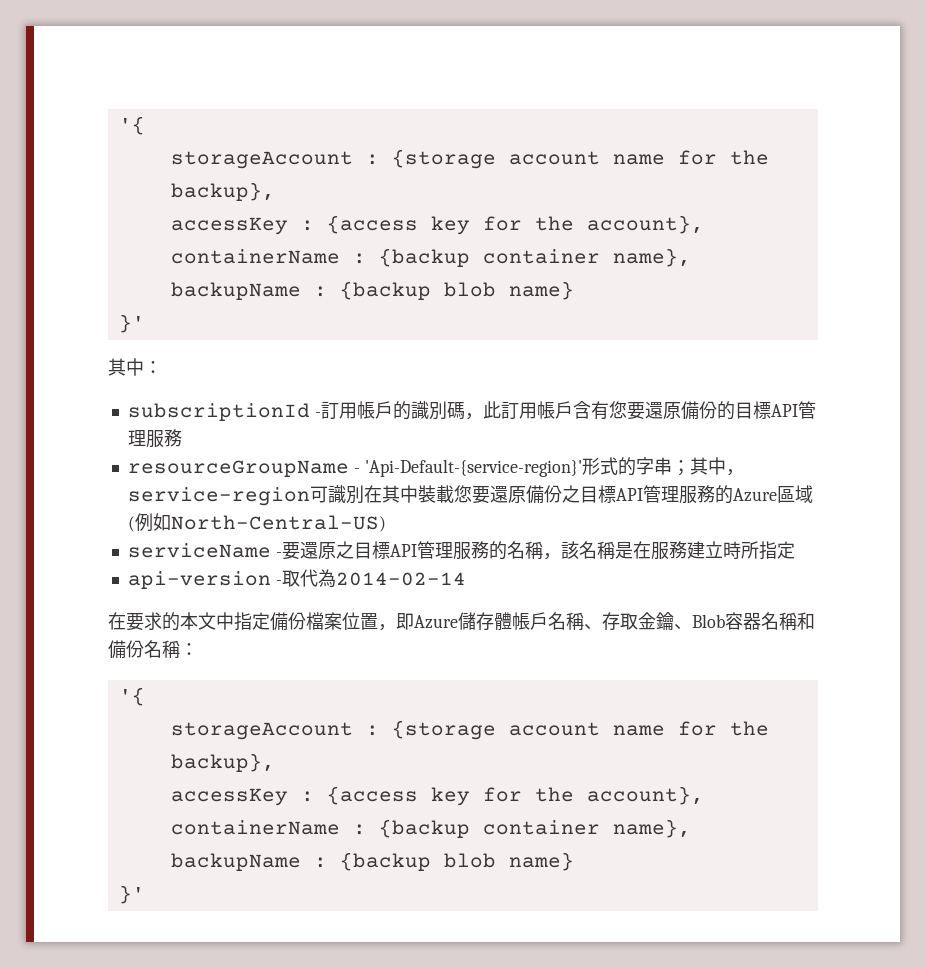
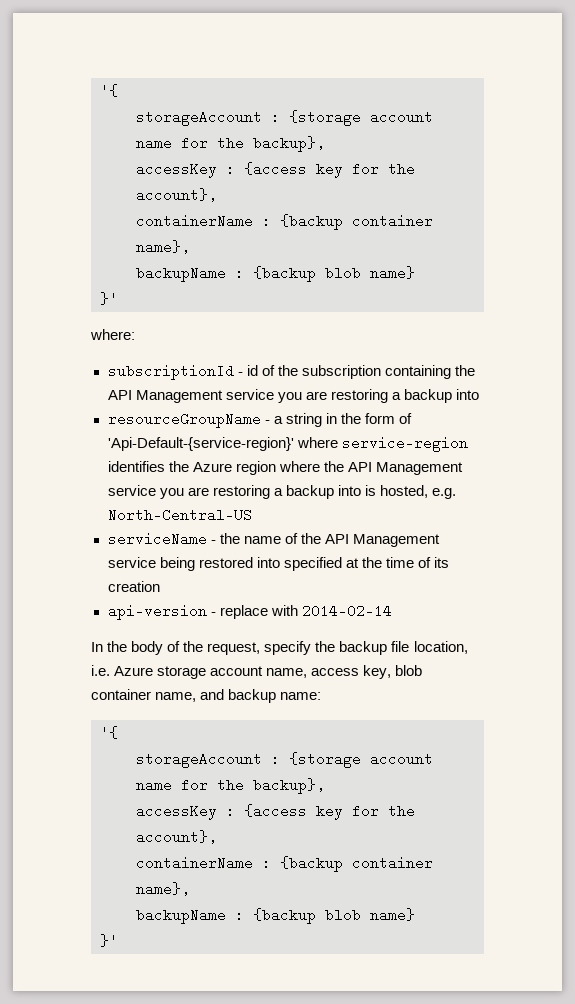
[108,358,162,376] 其中： -> [90,329,135,340] where:
[320,401,816,420] [127,429,182,448] [127,457,744,477] [127,485,813,506] [127,513,386,532] [127,541,795,560] 訂用帳戶的識別碼，此訂用帳戶含有您要還原備份的目標API管理服務 // resourceGroupName - 'Api-Default-{service-region}'形式的字串；其中，service-region可識別在其中裝載您要還原備份之目標API管理服務的Azure區域(例如North-Central-US) // serviceName -要還原之目標API管理服務的名稱，該名稱是在服務建立時所指定 -> [246,365,475,379] [107,389,479,403] [107,412,412,428] [107,436,468,452] [107,461,463,475] [107,485,456,499] [107,508,252,522] [107,532,440,547] [107,557,449,571] [107,581,160,592] id of the subscription containing the API Management service you are restoring a backup into // resourceGroupName - a string in the form of 'Api-Default-{service-region}' where service-region identifies the Azure region where the API Management service you are restoring a backup into is hosted, e.g. North-Central-US // serviceName - the name of the API Management service being restored into specified at the time of its creation
[281,569,336,588] 取代為 -> [219,605,298,619] replace with
[108,612,815,631] [108,640,198,659] 在要求的本文中指定備份檔案位置，即Azure儲存體帳戶名稱、存取金鑰、Blob容器名稱和備份名稱： -> [91,641,468,655] [91,665,423,679] [91,689,322,703] In the body of the request, specify the backup file location, i.e. Azure storage account name, access key, blob container name, and backup name:

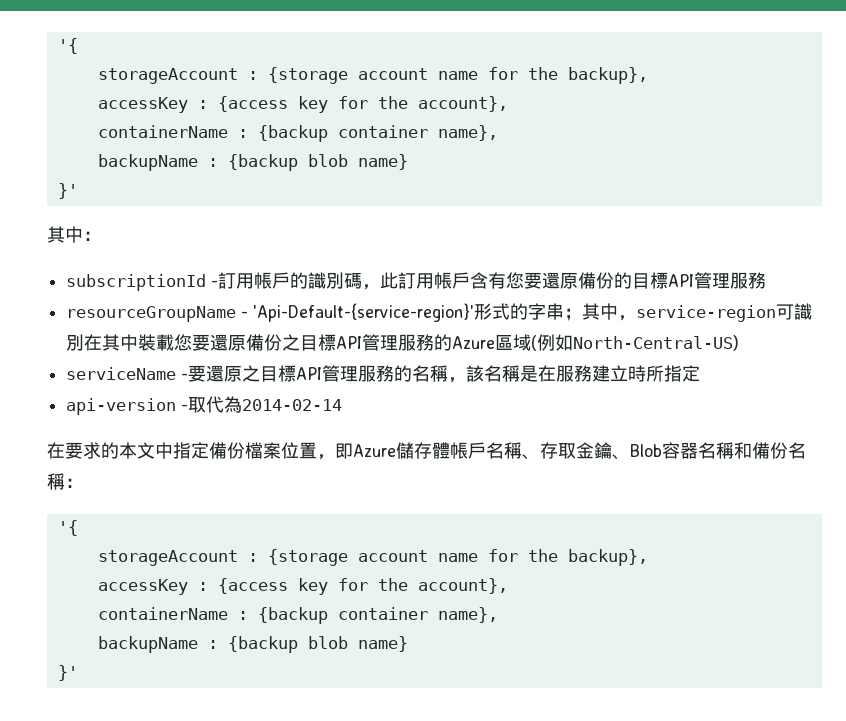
[90,329,135,340] where: -> [47,226,101,243] 其中：
[246,365,475,379] [107,389,479,403] [107,412,412,428] [107,436,468,452] [107,461,463,475] [107,485,456,499] [107,508,252,522] [107,532,440,547] [107,557,449,571] [107,581,160,592] id of the subscription containing the API Management service you are restoring a backup into // resourceGroupName - a string in the form of 'Api-Default-{service-region}' where service-region identifies the Azure region where the API Management service you are restoring a backup into is hosted, e.g. North-Central-US // serviceName - the name of the API Management service being restored into specified at the time of its creation -> [218,272,767,290] [66,303,813,322] [66,334,740,351] [66,365,701,383] 訂用帳戶的識別碼，此訂用帳戶含有您要還原備份的目標API管理服務 // resourceGroupName - 'Api-Default-{service-region}'形式的字串；其中，service-region可識別在其中裝載您要還原備份之目標API管理服務的Azure區域(例如North-Central-US) // serviceName -要還原之目標API管理服務的名稱，該名稱是在服務建立時所指定
[219,605,298,619] replace with -> [188,396,243,413] 取代為
[91,641,468,655] [91,665,423,679] [91,689,322,703] In the body of the request, specify the backup file location, i.e. Azure storage account name, access key, blob container name, and backup name: -> [47,442,806,460] [47,473,83,490] 在要求的本文中指定備份檔案位置，即Azure儲存體帳戶名稱、存取金鑰、Blob容器名稱和備份名稱：

